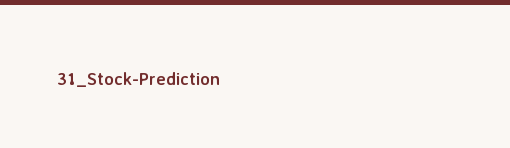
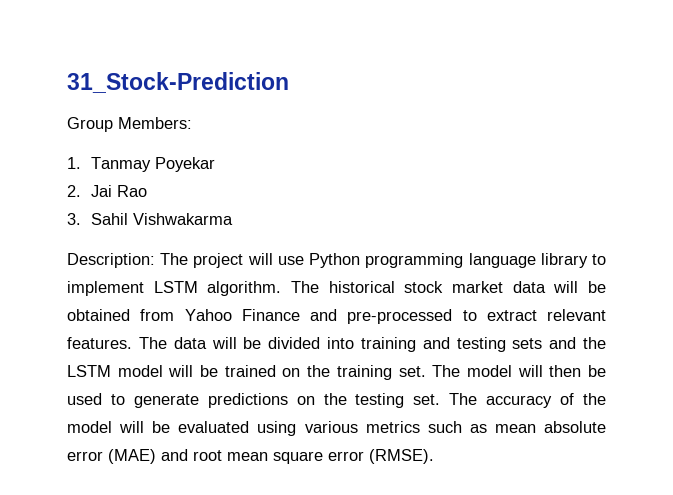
(220, 79) none -> [67,117,192,132] [67,157,216,172] [67,185,148,197] [67,213,234,225] [67,253,606,268] [67,281,607,296] [67,309,606,324] [67,337,606,352] [67,365,606,380] [67,393,607,408] [67,421,607,436] [67,449,434,464] // Group Members: // 1. Tanmay Poyekar // 2. Jai Rao // 3. Sahil Vishwakarma // Description: The project will use Python programming language library to implement LSTM algorithm. The historical stock market data will be obtained from Yahoo Finance and pre-processed to extract relevant features. The data will be divided into training and testing sets and the LSTM model will be trained on the training set. The model will then be used to generate predictions on the testing set. The accuracy of the model will be evaluated using various metrics such as mean absolute error (MAE) and root mean square error (RMSE).

